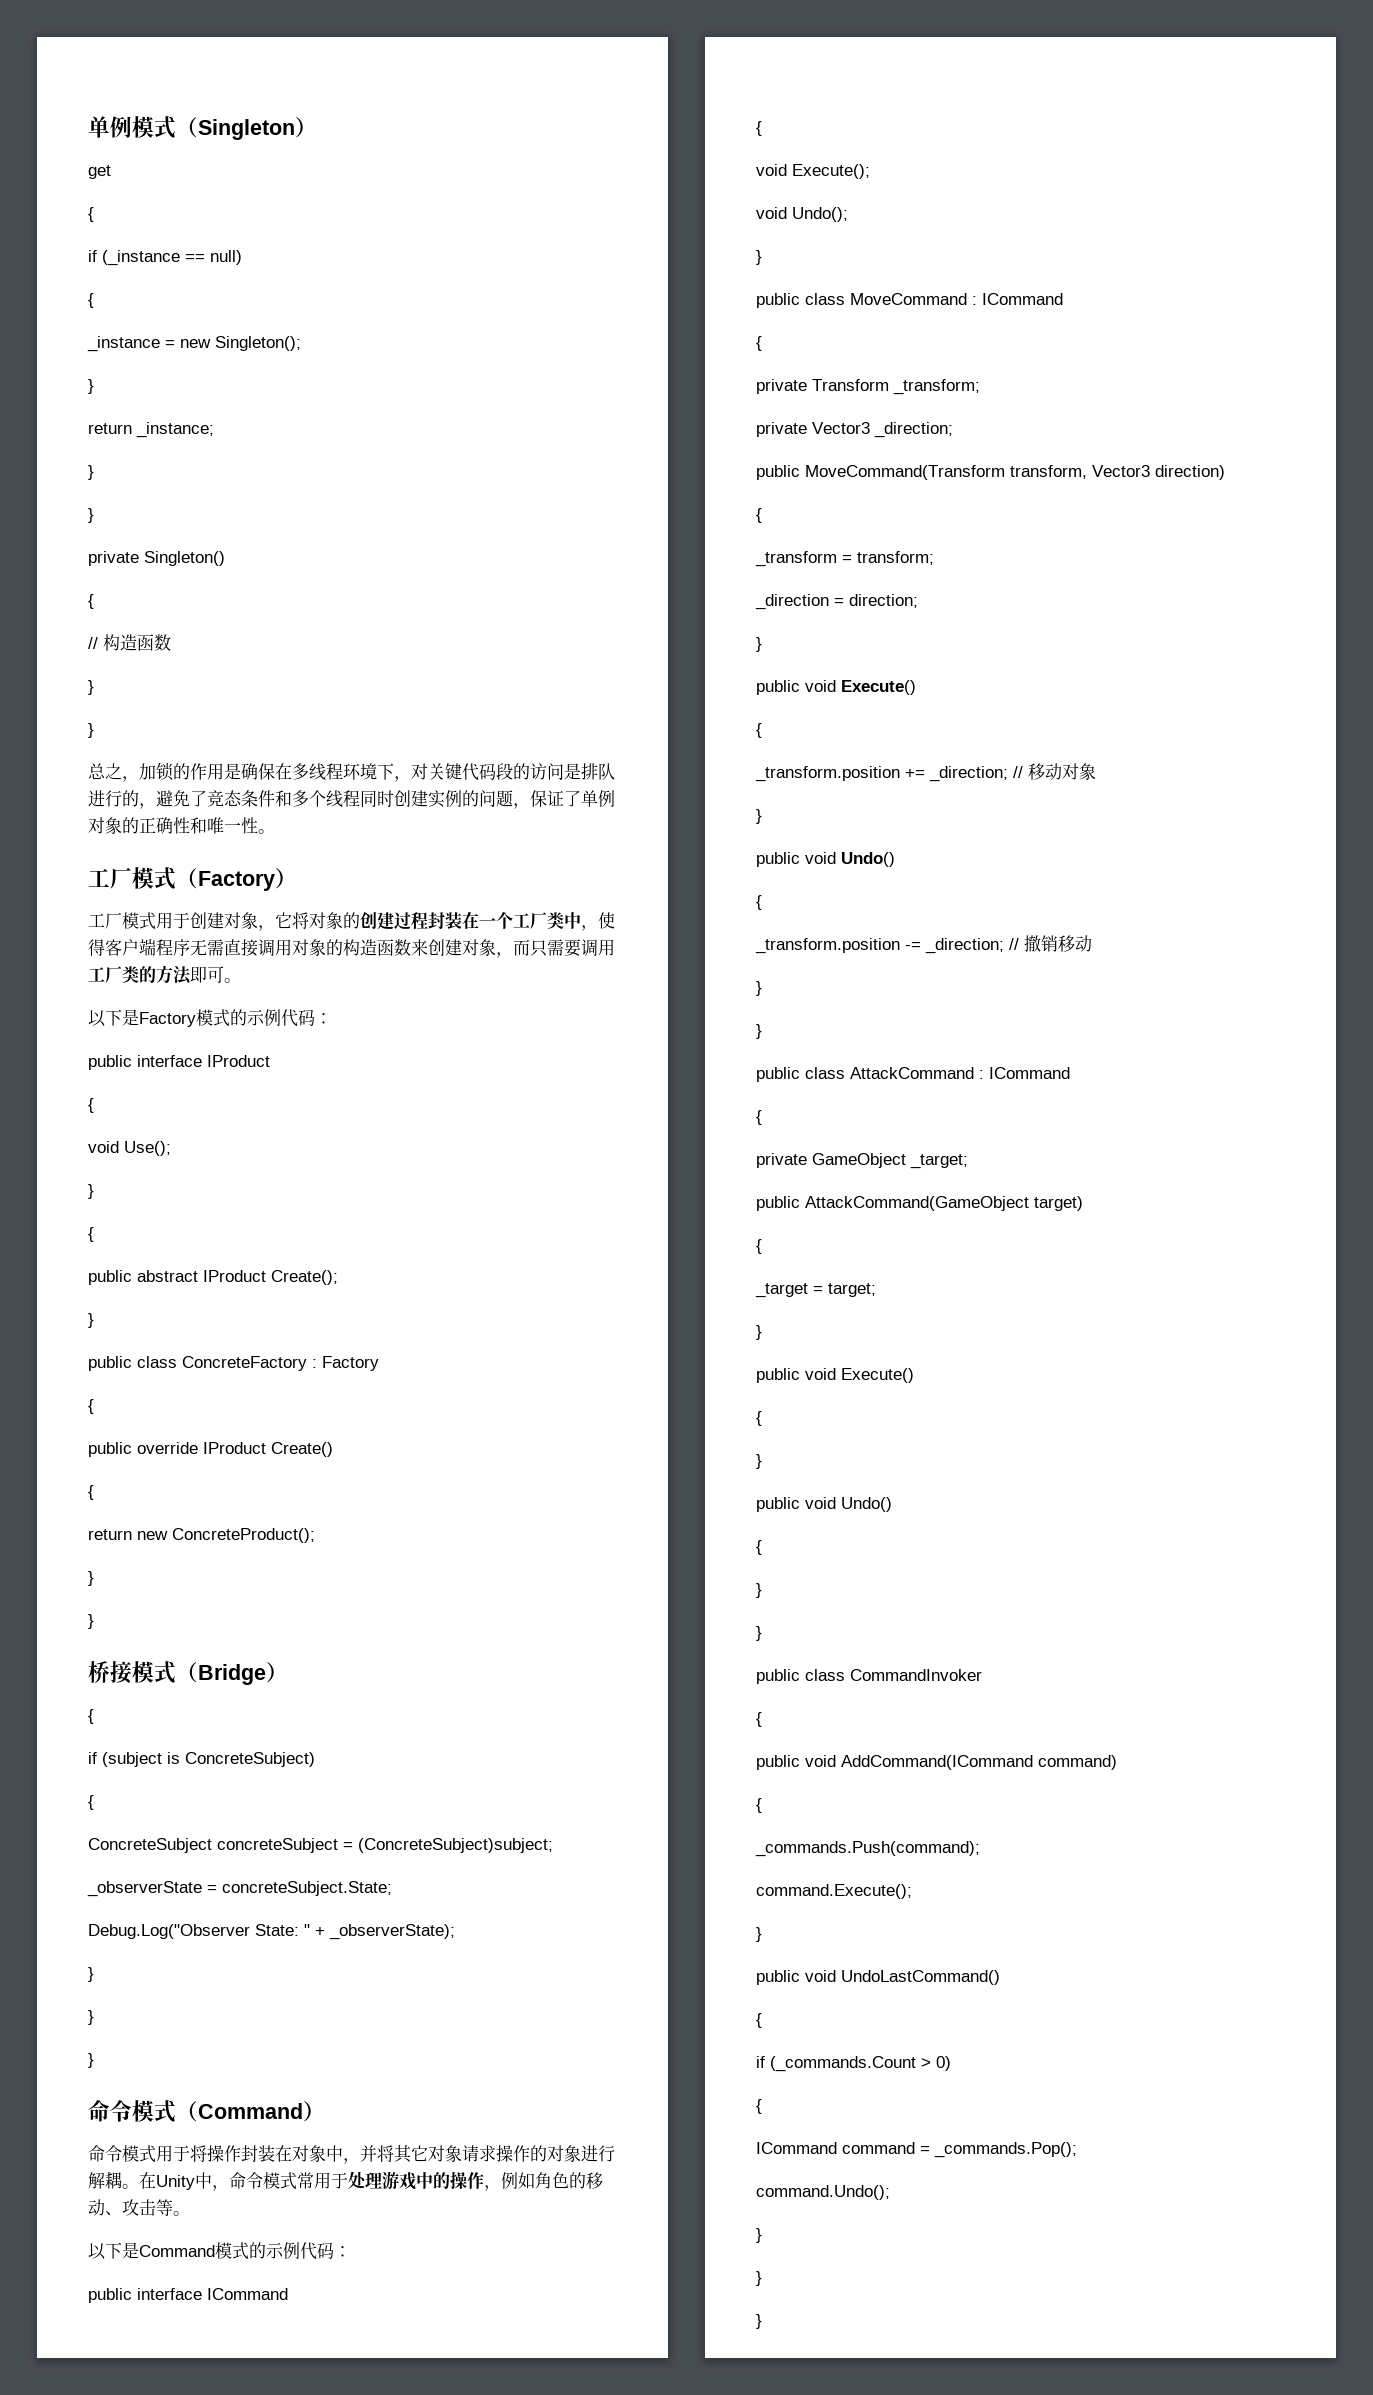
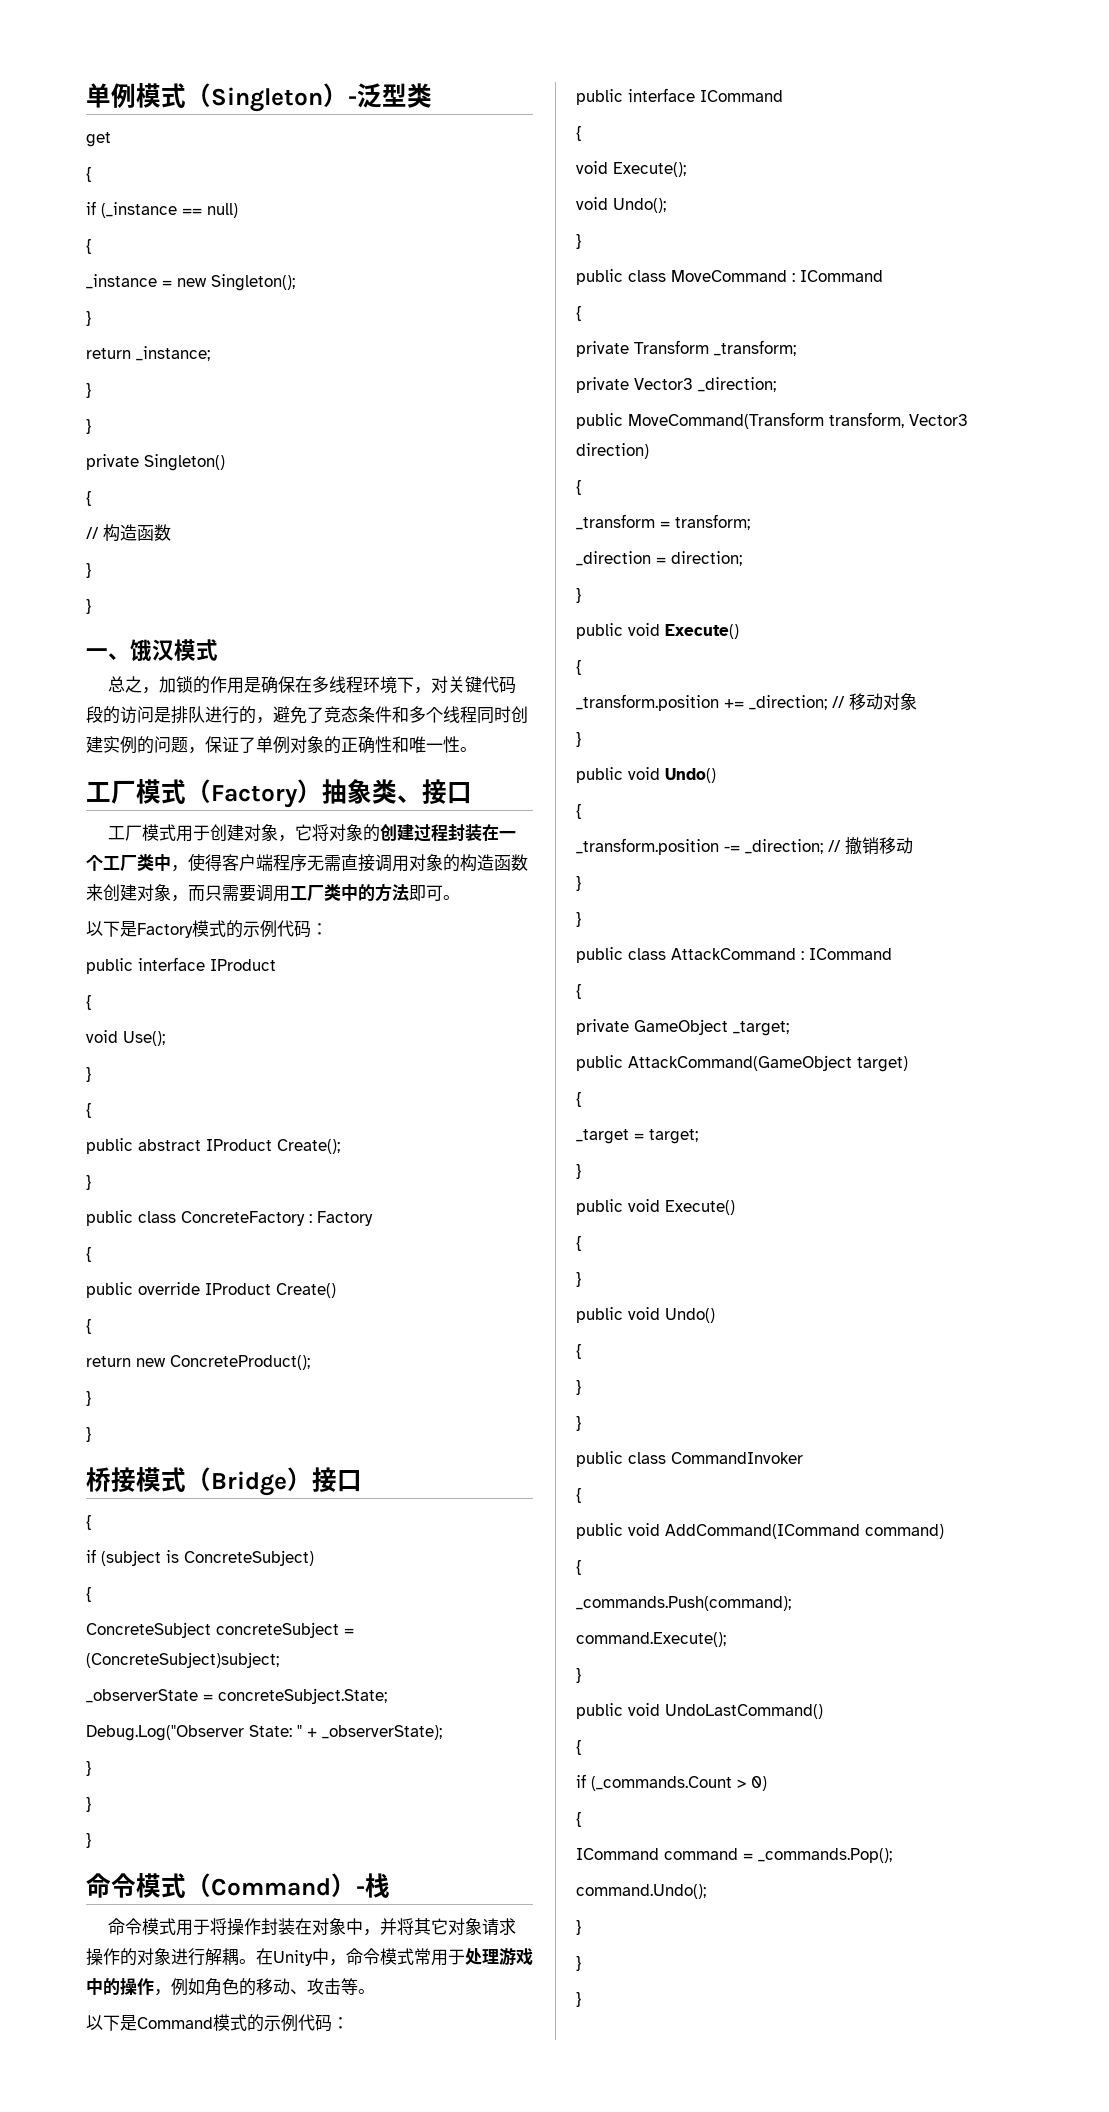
(317, 127) none -> [348,83,432,108] -泛型类
(94, 730) none -> [86,639,218,662] // 一、饿汉模式
(297, 878) none -> [322,779,472,804] 抽象类、接口
(139, 974) none -> [341,884,358,901] 中
(288, 1672) none -> [312,1467,362,1492] 接口
(325, 2111) none -> [356,1873,390,1898] -栈

